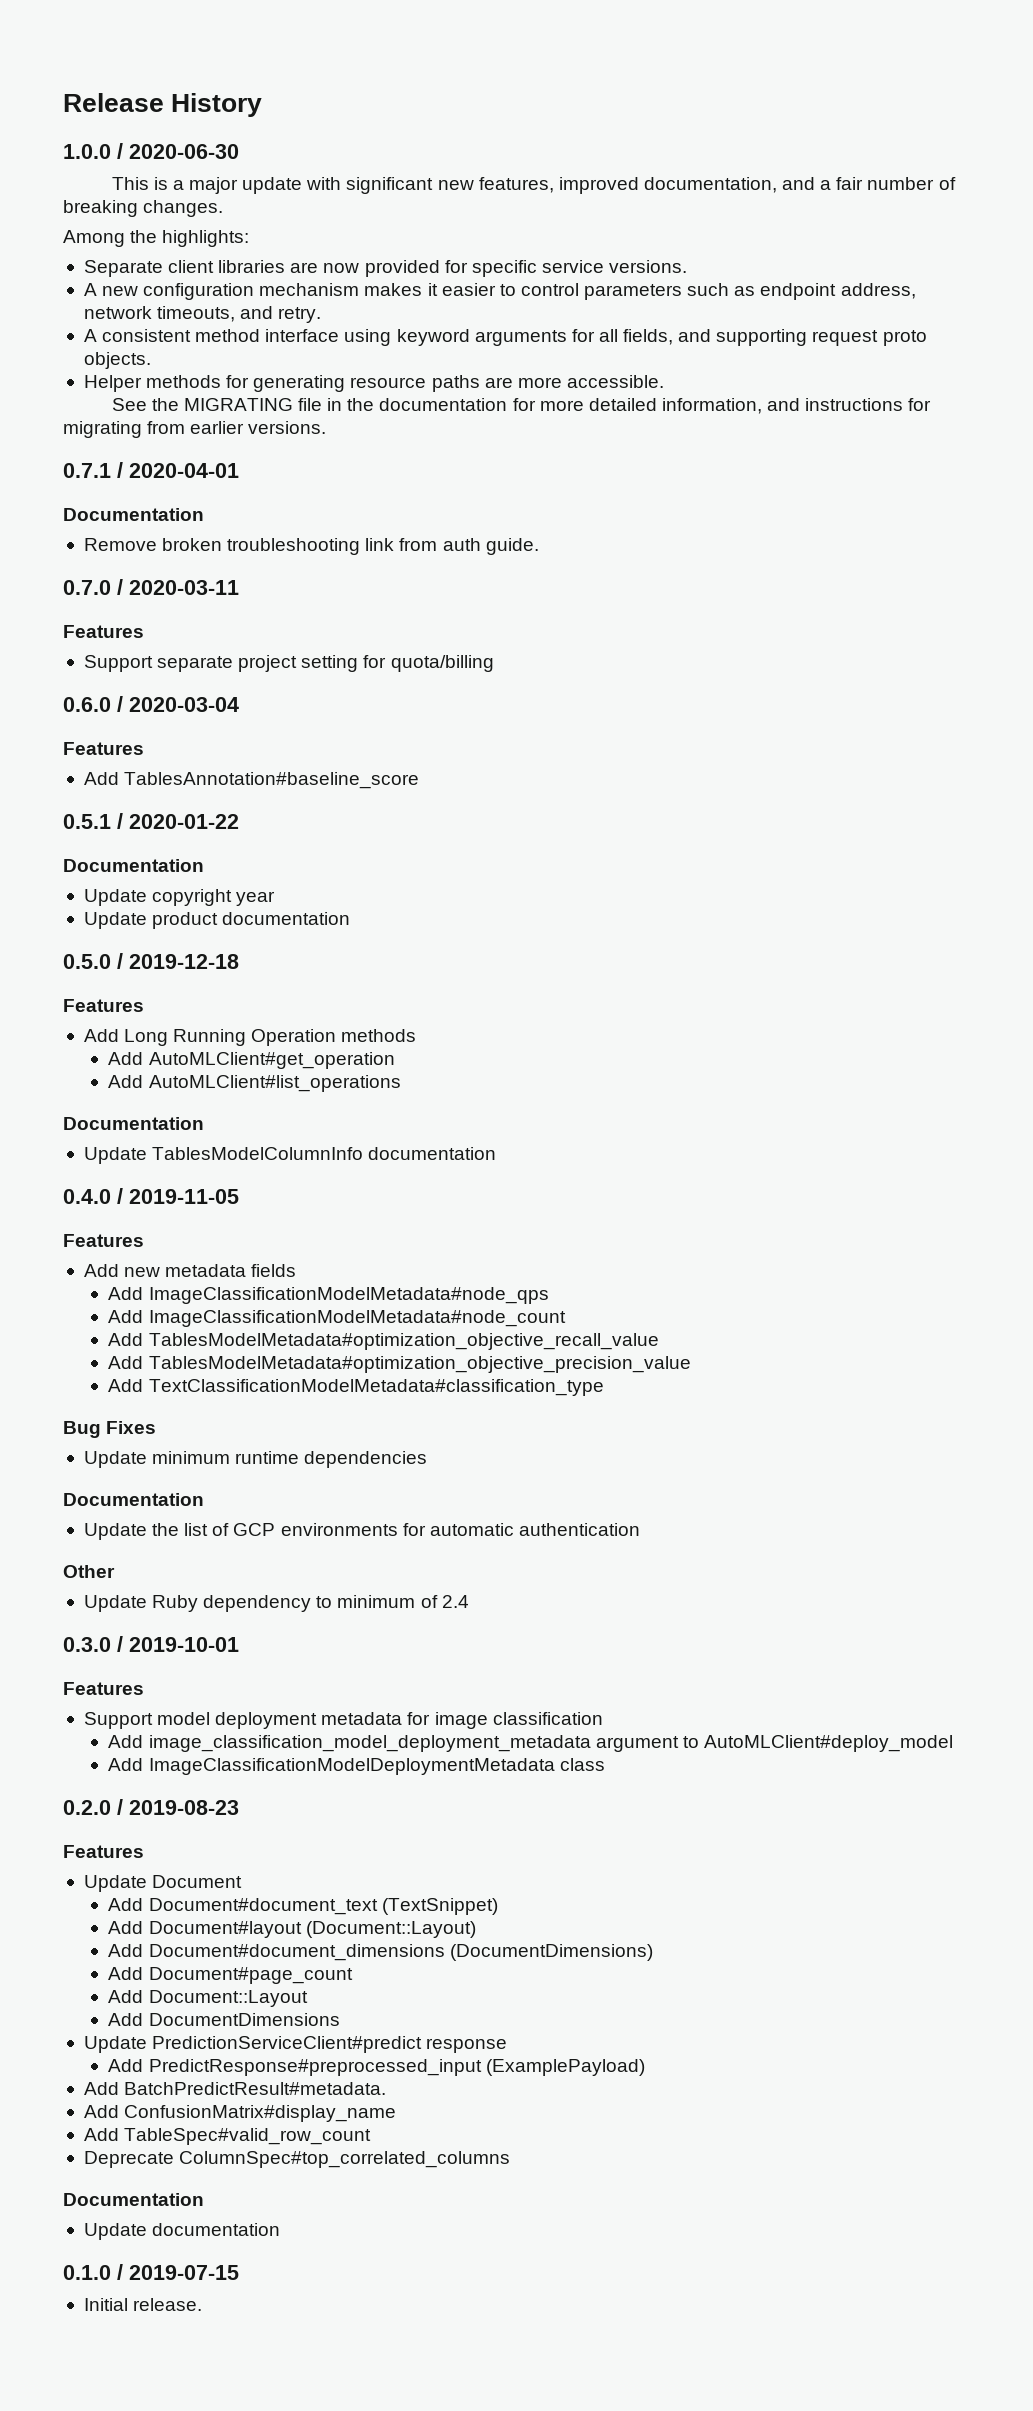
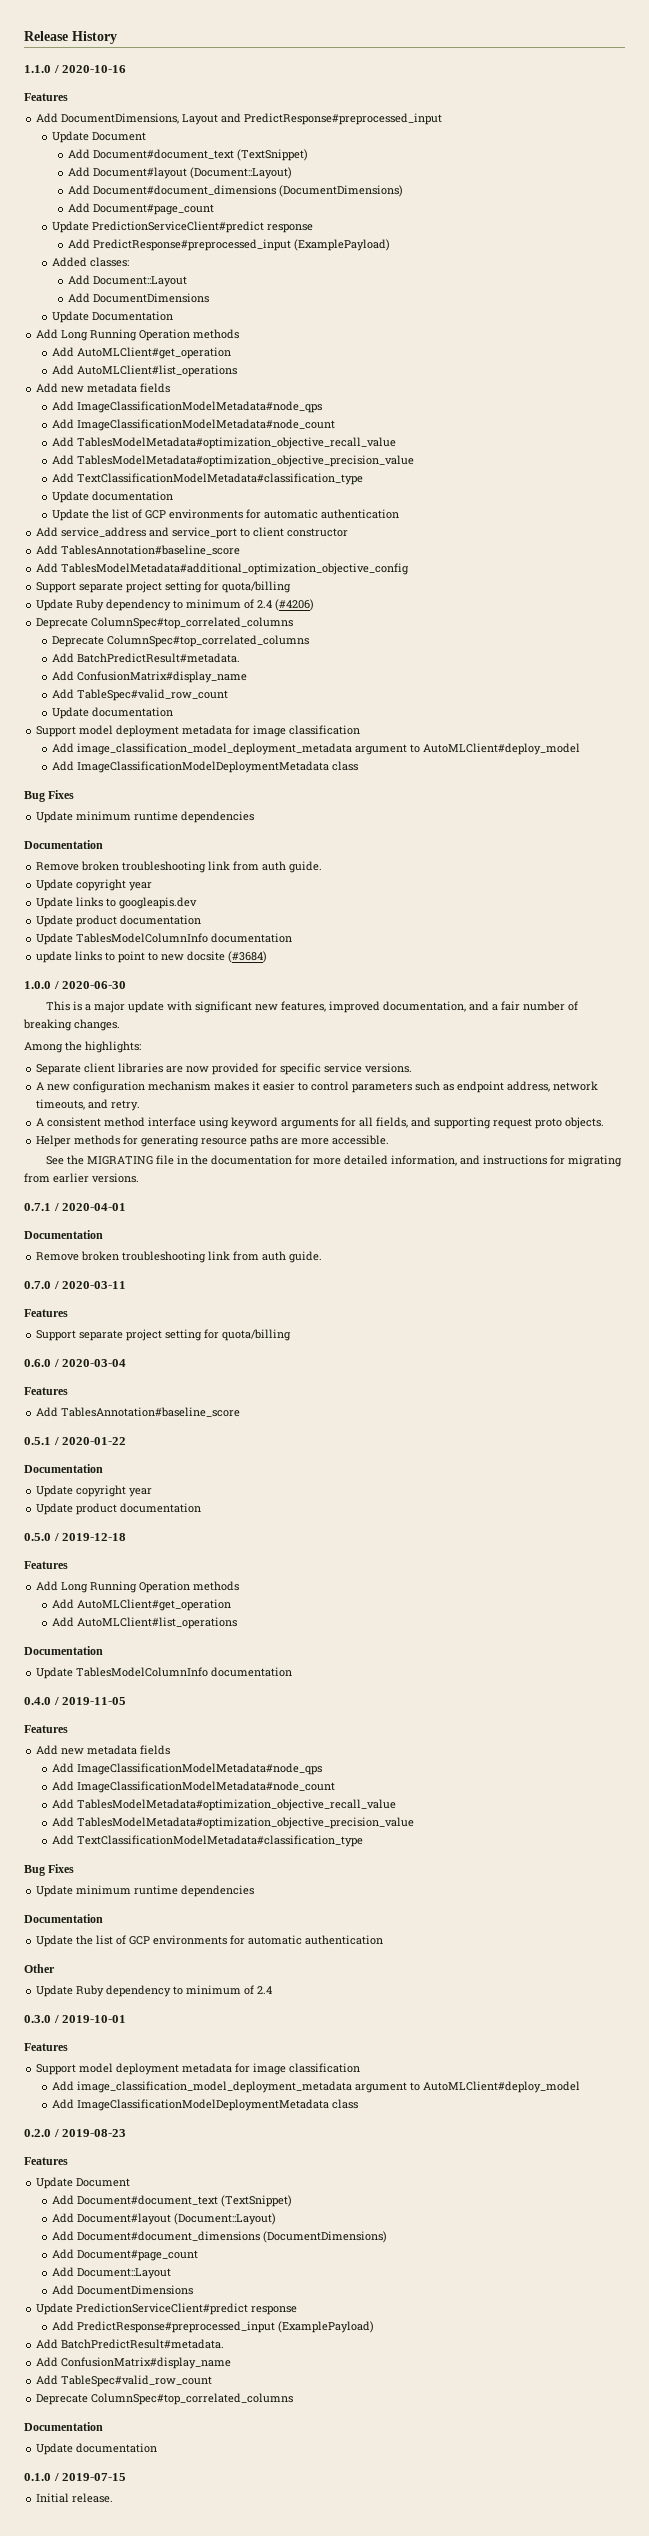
(263, 105) none -> [24,65,127,73] [24,93,68,101] [36,113,443,125] [51,131,146,143] [67,149,308,161] [67,167,292,179] [67,185,403,197] [67,203,214,215] [51,221,313,233] [67,239,390,251] [51,257,129,267] [67,275,187,287] [67,293,209,303] [51,311,173,323] [36,329,240,341] [51,347,231,359] [51,365,237,377] [36,383,171,393] [51,401,322,413] [51,419,335,431] [51,437,396,449] [51,455,414,467] [51,473,363,485] [51,491,173,503] [51,509,399,521] [36,527,349,539] [36,545,241,555] [36,563,410,575] [36,581,292,593] [36,599,315,611] [36,617,294,629] [51,635,309,647] [51,653,240,663] [51,671,247,683] [51,689,228,701] [51,707,173,719] [36,725,361,737] [51,743,580,755] [51,761,358,773] [24,790,75,802] [36,811,255,823] [24,840,103,849] [36,861,323,873] [36,879,153,891] [36,897,198,909] [36,915,202,927] [36,933,293,945] [36,951,268,963] // 1.1.0 / 2020-10-16 // Features // Add DocumentDimensions, Layout and PredictResponse#preprocessed_input // Update Document // Add Document#document_text (TextSnippet) // Add Document#layout (Document::Layout) // Add Document#document_dimensions (DocumentDimensions) // Add Document#page_count // Update PredictionServiceClient#predict response // Add PredictResponse#preprocessed_input (ExamplePayload) // Added classes: // Add Document::Layout // Add DocumentDimensions // Update Documentation // Add Long Running Operation methods // Add AutoMLClient#get_operation // Add AutoMLClient#list_operations // Add new metadata fields // Add ImageClassificationModelMetadata#node_qps // Add ImageClassificationModelMetadata#node_count // Add TablesModelMetadata#optimization_objective_recall_value // Add TablesModelMetadata#optimization_objective_precision_value // Add TextClassificationModelMetadata#classification_type // Update documentation // Update the list of GCP environments for automatic authentication // Add service_address and service_port to client constructor // Add TablesAnnotation#baseline_score // Add TablesModelMetadata#additional_optimization_objective_config // Support separate project setting for quota/billing // Update Ruby dependency to minimum of 2.4 (#4206) // Deprecate ColumnSpec#top_correlated_columns // Deprecate ColumnSpec#top_correlated_columns // Add BatchPredictResult#metadata. // Add ConfusionMatrix#display_name // Add TableSpec#valid_row_count // Update documentation // Support model deployment metadata for image classification // Add image_classification_model_deployment_metadata argument to AutoMLClient#deploy_model // Add ImageClassificationModelDeploymentMetadata class // Bug Fixes // Update minimum runtime dependencies // Documentation // Remove broken troubleshooting link from auth guide. // Update copyright year // Update links to googleapis.dev // Update product documentation // Update TablesModelColumnInfo documentation // update links to point to new docsite (#3684)

